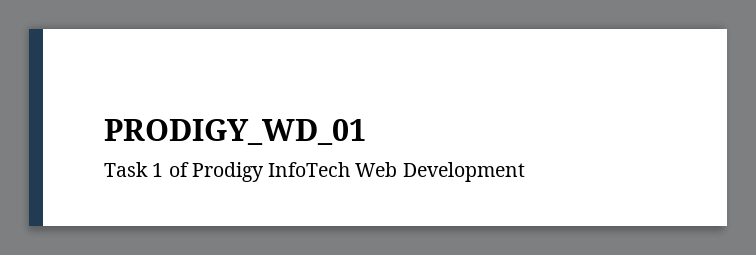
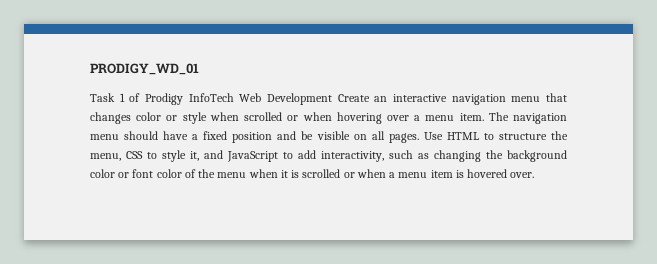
(525, 172) none -> [337,93,567,105] [90,112,567,124] [90,131,568,143] [90,150,567,162] [90,169,535,178] Create an interactive navigation menu that changes color or style when scrolled or when hovering over a menu item. The navigation menu should have a fixed position and be visible on all pages. Use HTML to structure the menu, CSS to style it, and JavaScript to add interactivity, such as changing the background color or font color of the menu when it is scrolled or when a menu item is hovered over.

